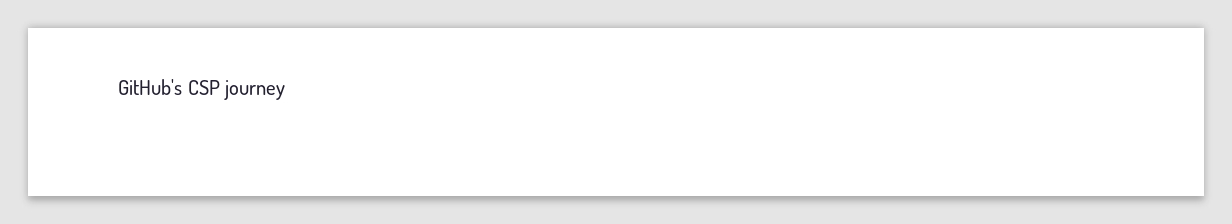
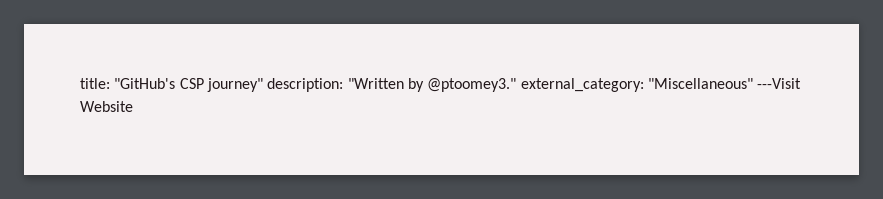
[118,79,286,100] GitHub's CSP journey -> [80,78,802,92] [80,101,133,112] title: "GitHub's CSP journey" description: "Written by @ptoomey3." external_category: "Miscellaneous" ---Visit Website

